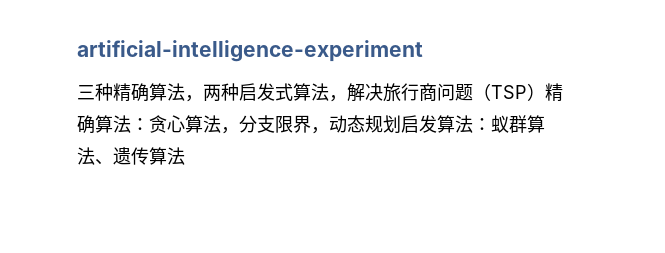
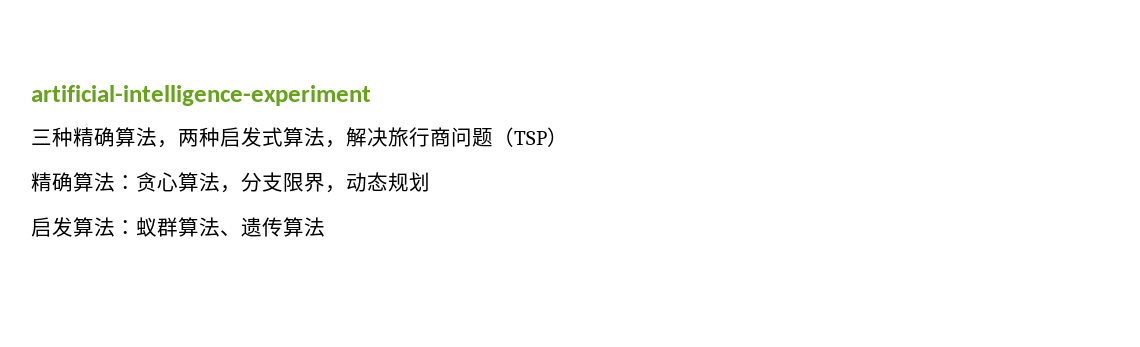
(545, 92) none -> (568, 137) //
(401, 124) none -> (430, 182) //

